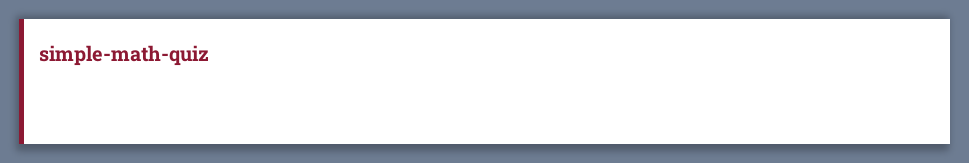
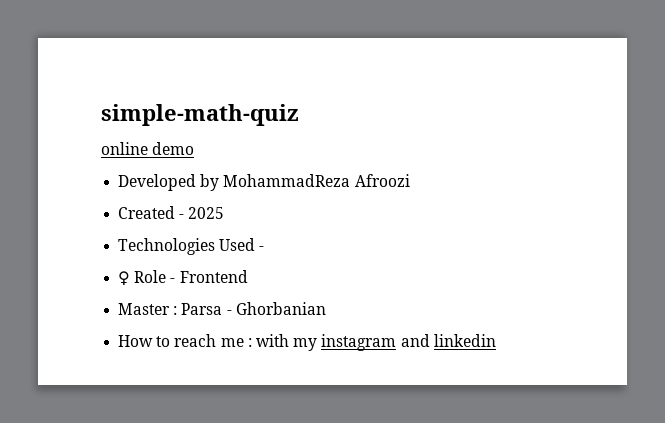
(209, 55) none -> [101,142,195,155] [118,174,410,191] [118,206,225,219] [118,238,265,255] [118,270,248,286] [118,302,326,315] [118,334,496,351] // online demo // Developed by MohammadReza Afroozi // Created - 2025 // Technologies Used - // ♀ Role - Frontend // Master : Parsa - Ghorbanian // How to reach me : with my instagram and linkedin

